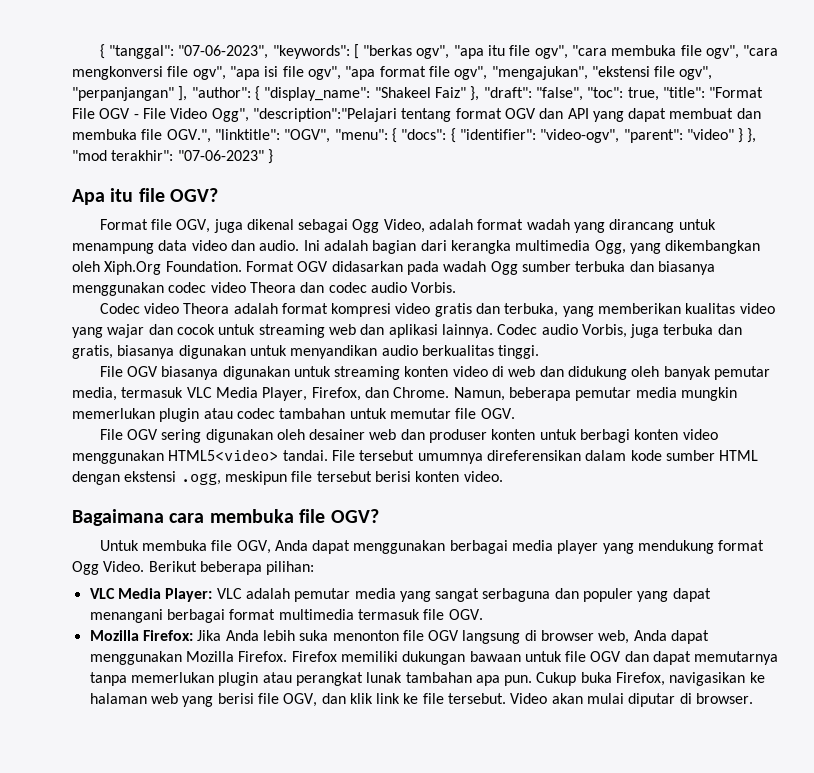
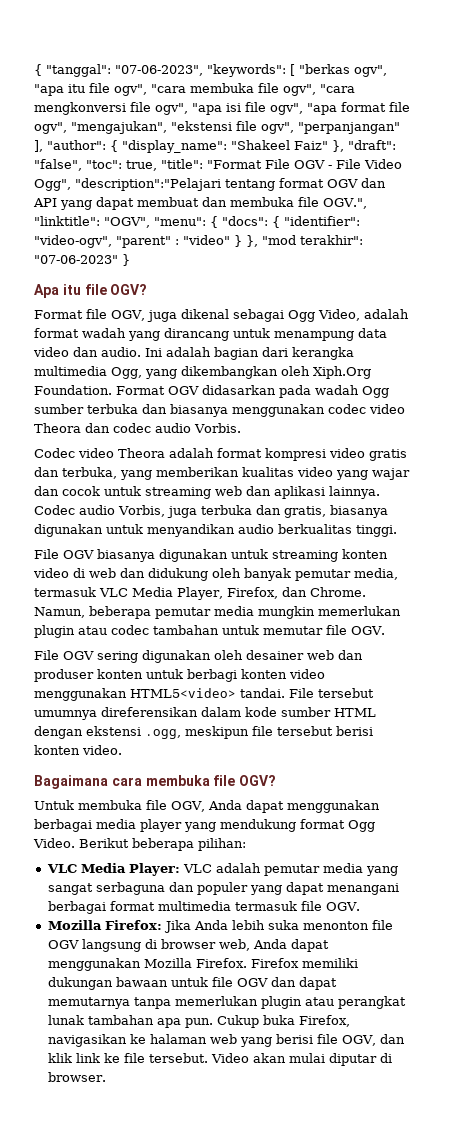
[623,129,683,143] "parent": -> [116,236,179,248] "parent" :

